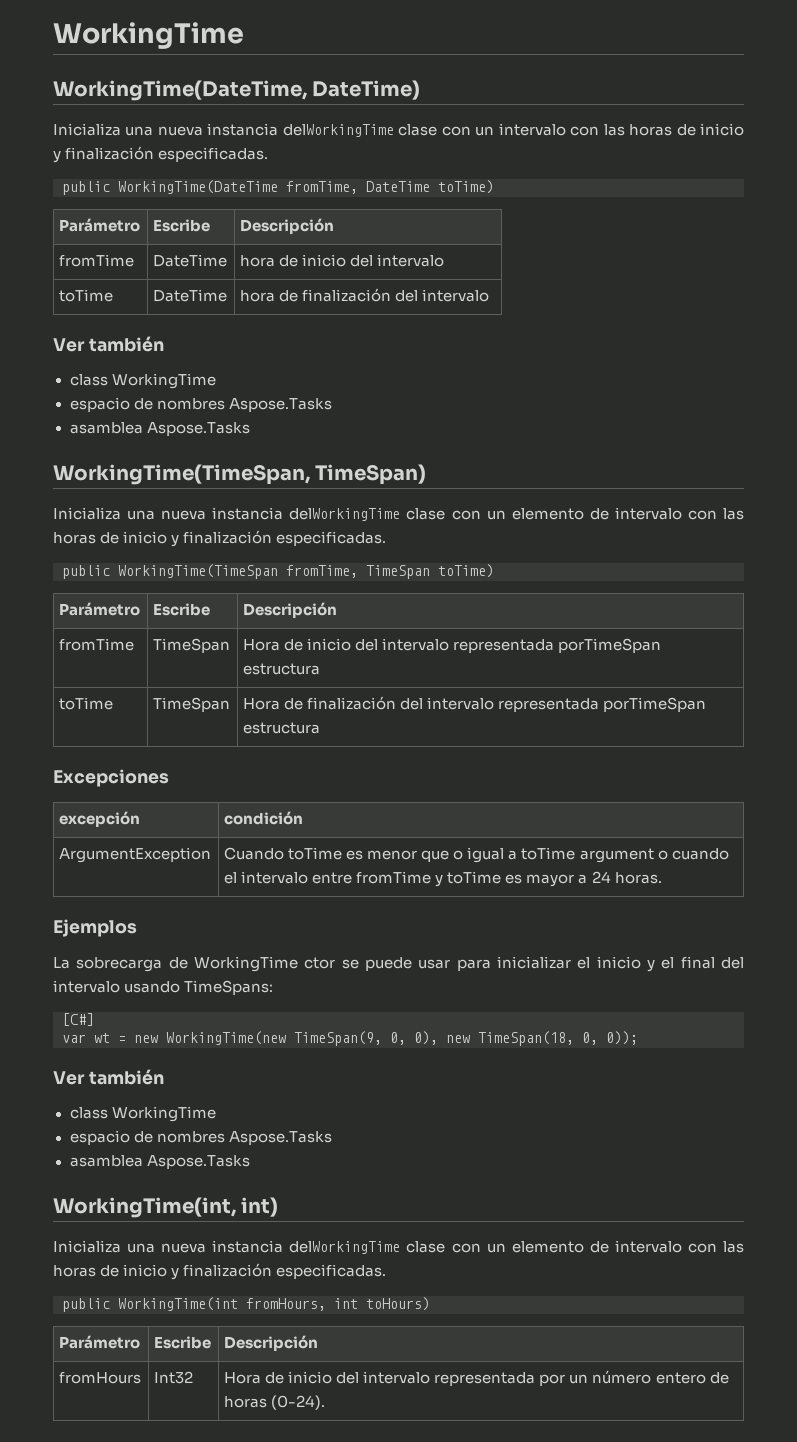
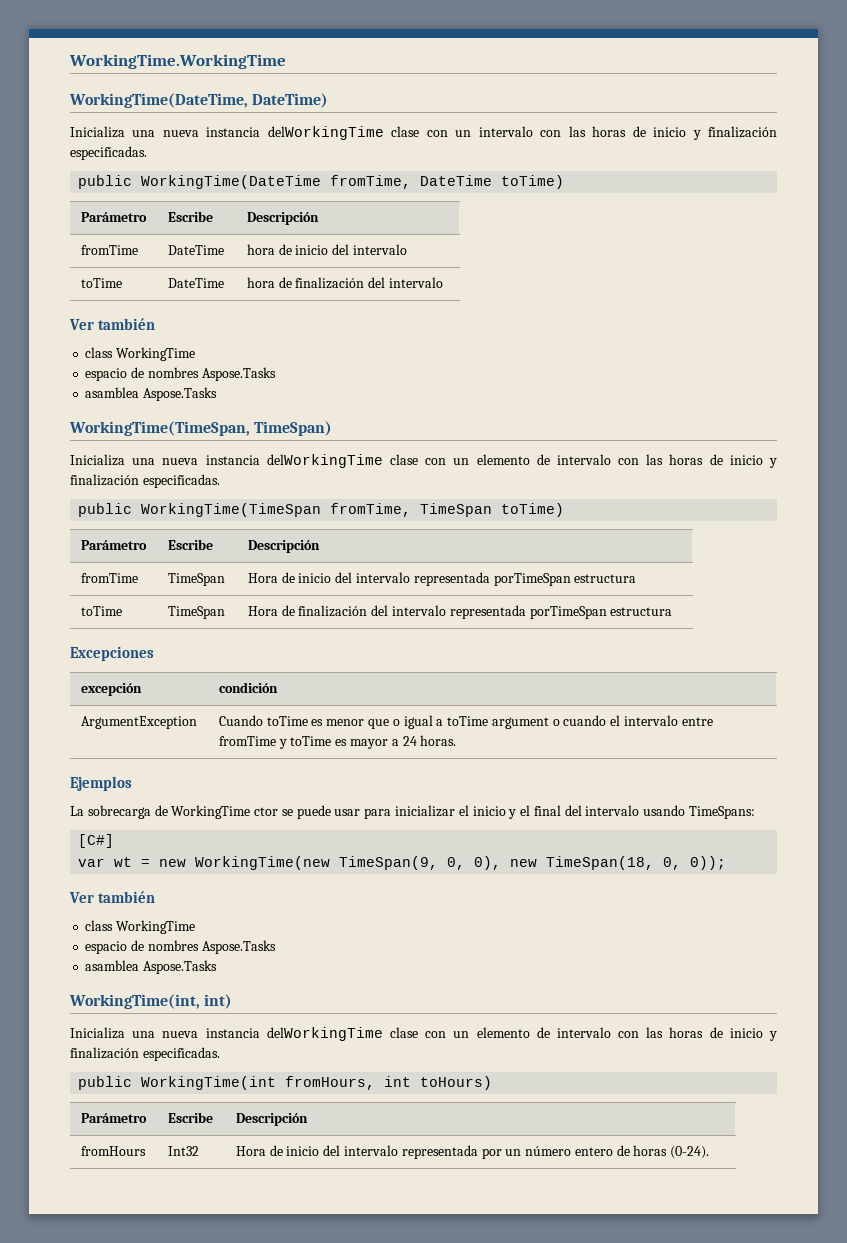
[53,22,244,49] WorkingTime -> [69,54,286,69] WorkingTime.WorkingTime

